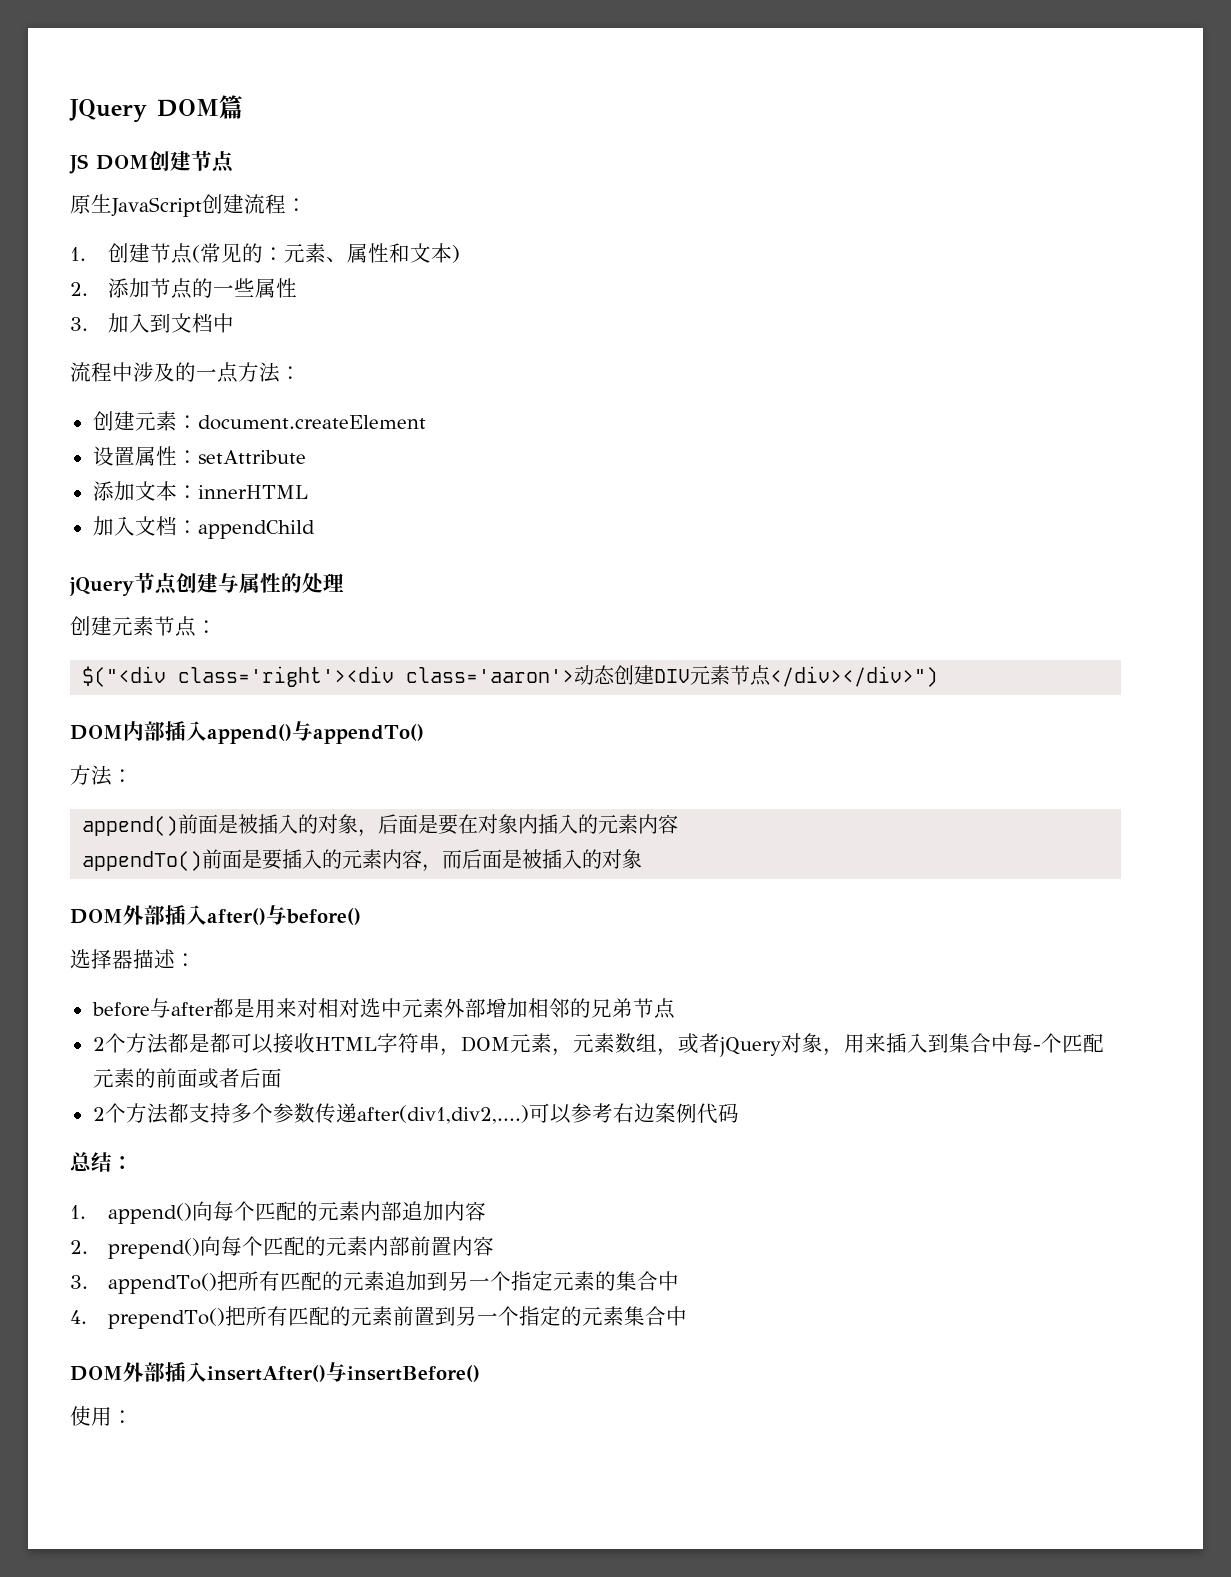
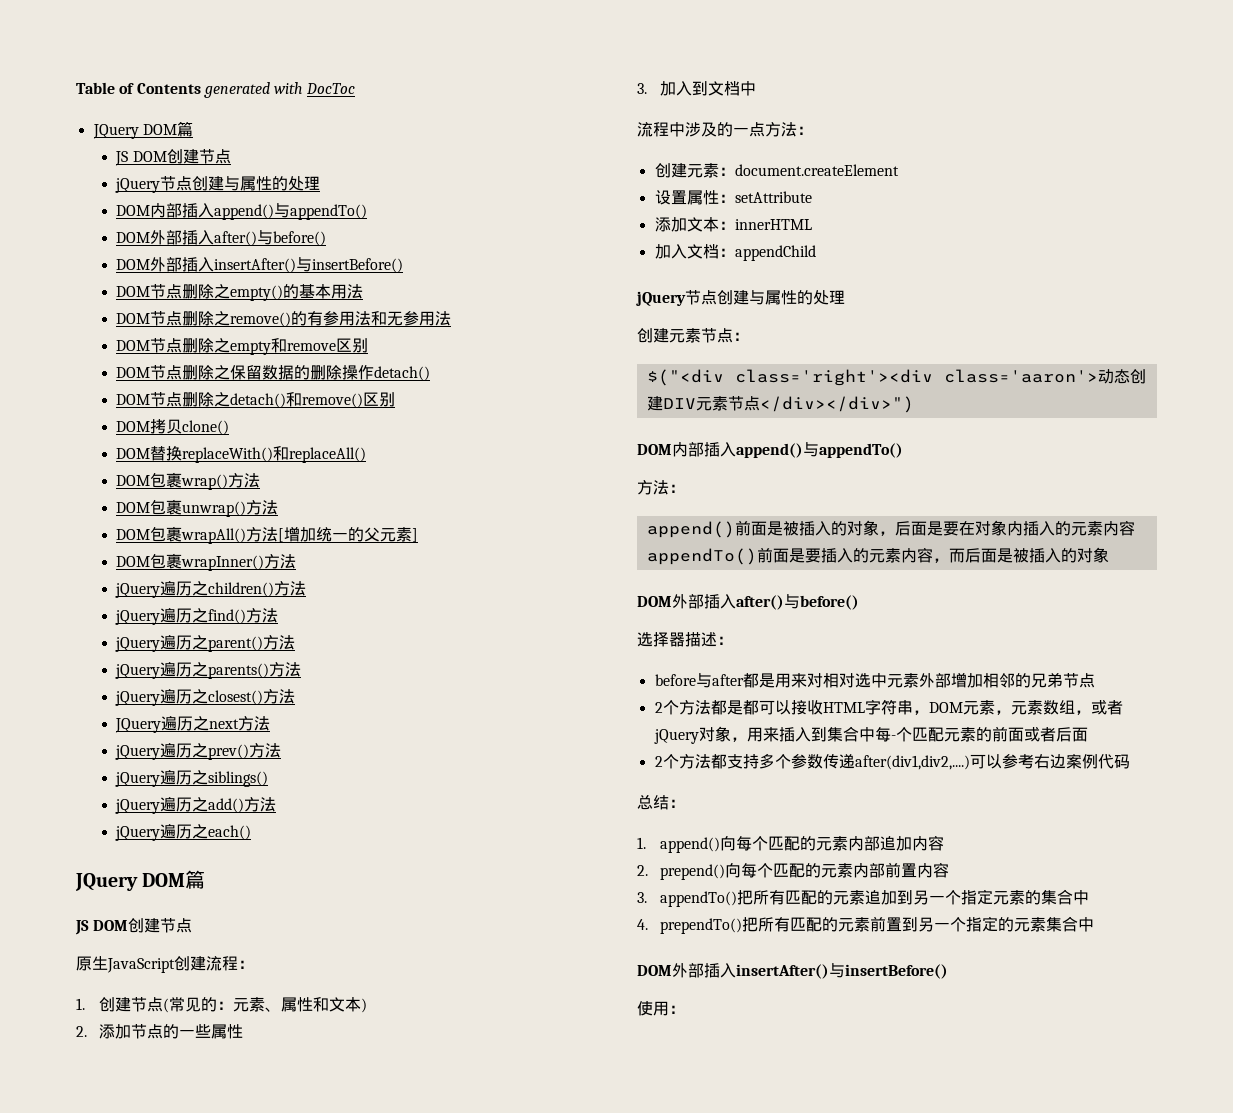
(69, 111) none -> [76,82,355,98] [92,121,193,139] [115,149,231,166] [115,176,321,193] [116,203,368,220] [116,230,327,246] [116,257,404,273] [116,284,364,301] [116,311,452,327] [116,338,369,355] [116,365,431,381] [116,392,396,408] [116,419,230,435] [116,446,367,463] [116,472,261,490] [116,499,279,517] [116,526,419,544] [116,553,297,571] [115,581,307,598] [115,608,279,625] [115,635,296,652] [115,662,302,679] [115,689,296,706] [115,716,271,733] [115,743,282,760] [115,770,269,787] [115,797,277,814] [115,824,252,841] Table of Contents generated with DocToc // JQuery DOM篇 // JS DOM创建节点 // jQuery节点创建与属性的处理 // DOM内部插入append()与appendTo() // DOM外部插入after()与before() // DOM外部插入insertAfter()与insertBefore() // DOM节点删除之empty()的基本用法 // DOM节点删除之remove()的有参用法和无参用法 // DOM节点删除之empty和remove区别 // DOM节点删除之保留数据的删除操作detach() // DOM节点删除之detach()和remove()区别 // DOM拷贝clone() // DOM替换replaceWith()和replaceAll() // DOM包裹wrap()方法 // DOM包裹unwrap()方法 // DOM包裹wrapAll()方法[增加统一的父元素] // DOM包裹wrapInner()方法 // jQuery遍历之children()方法 // jQuery遍历之find()方法 // jQuery遍历之parent()方法 // jQuery遍历之parents()方法 // jQuery遍历之closest()方法 // JQuery遍历之next方法 // jQuery遍历之prev()方法 // jQuery遍历之siblings() // jQuery遍历之add()方法 // jQuery遍历之each() //

